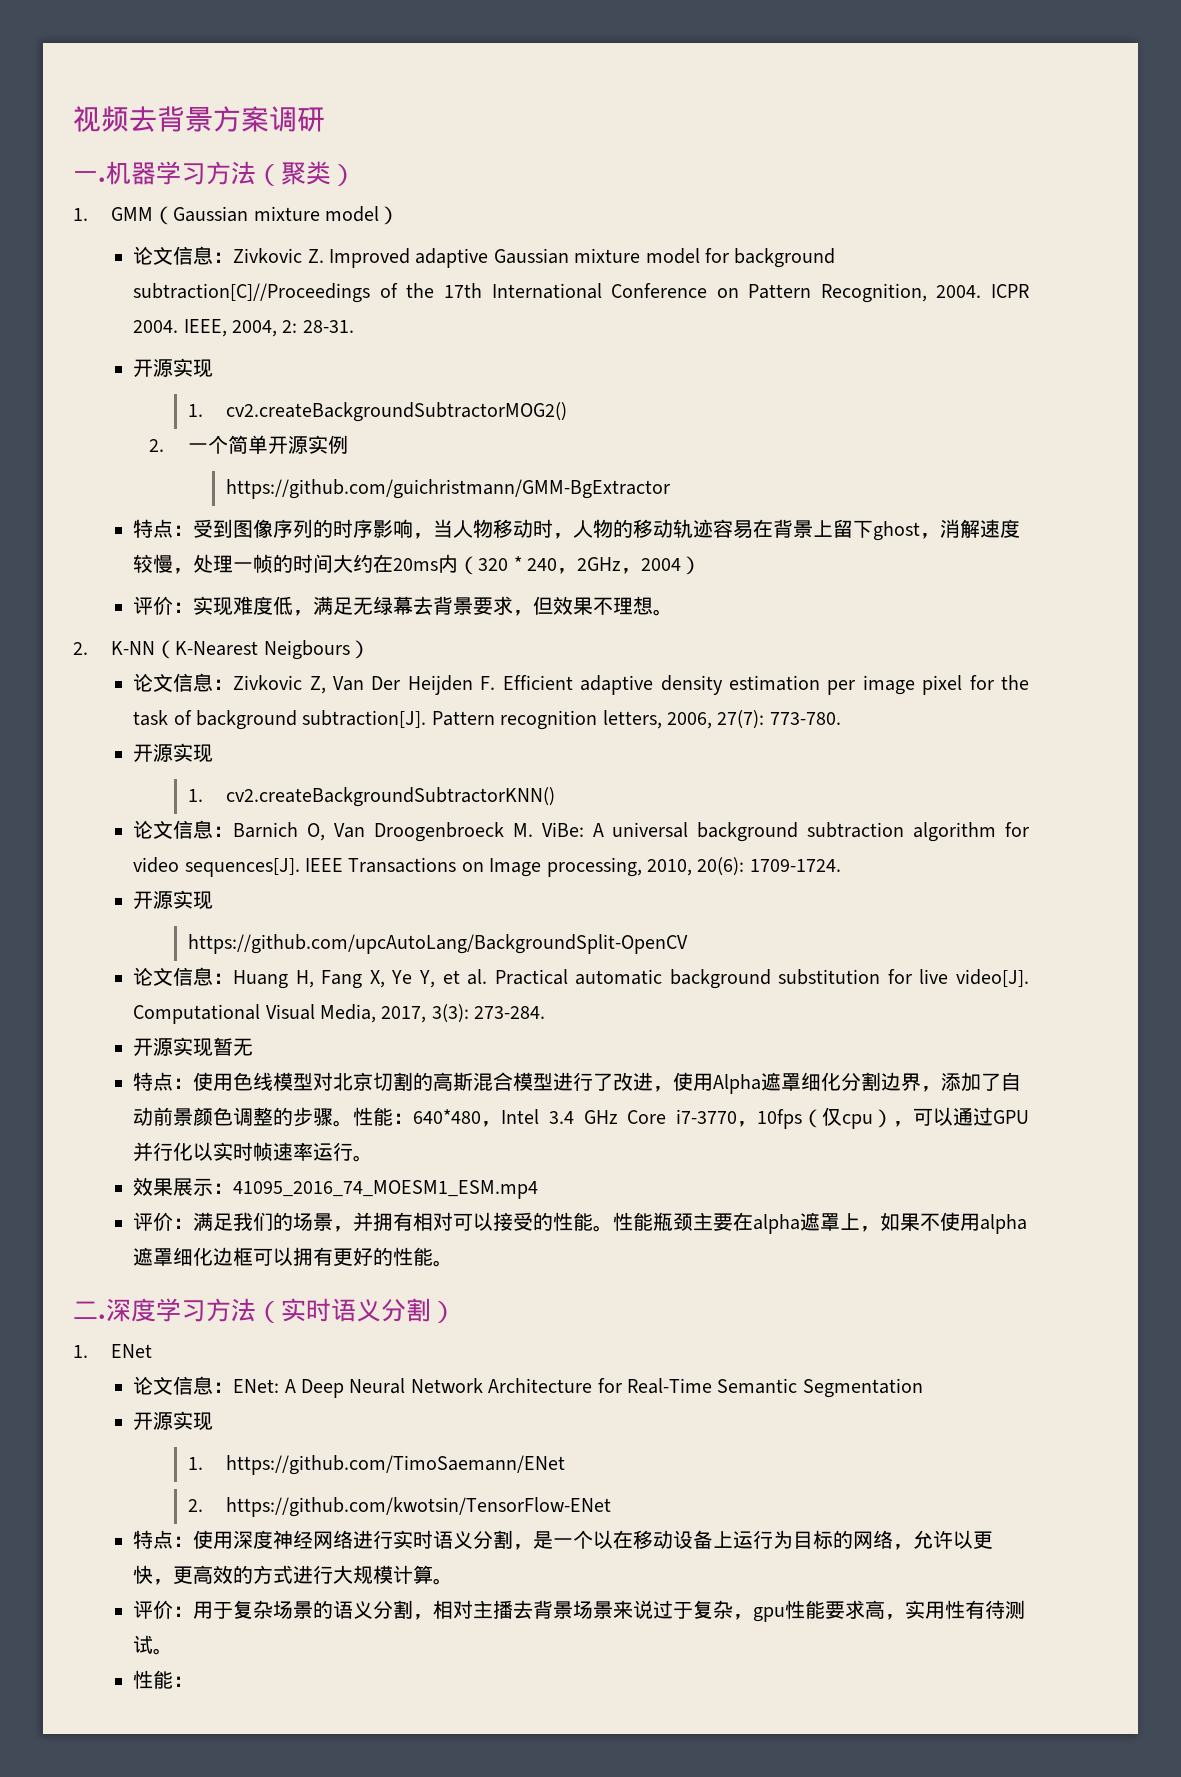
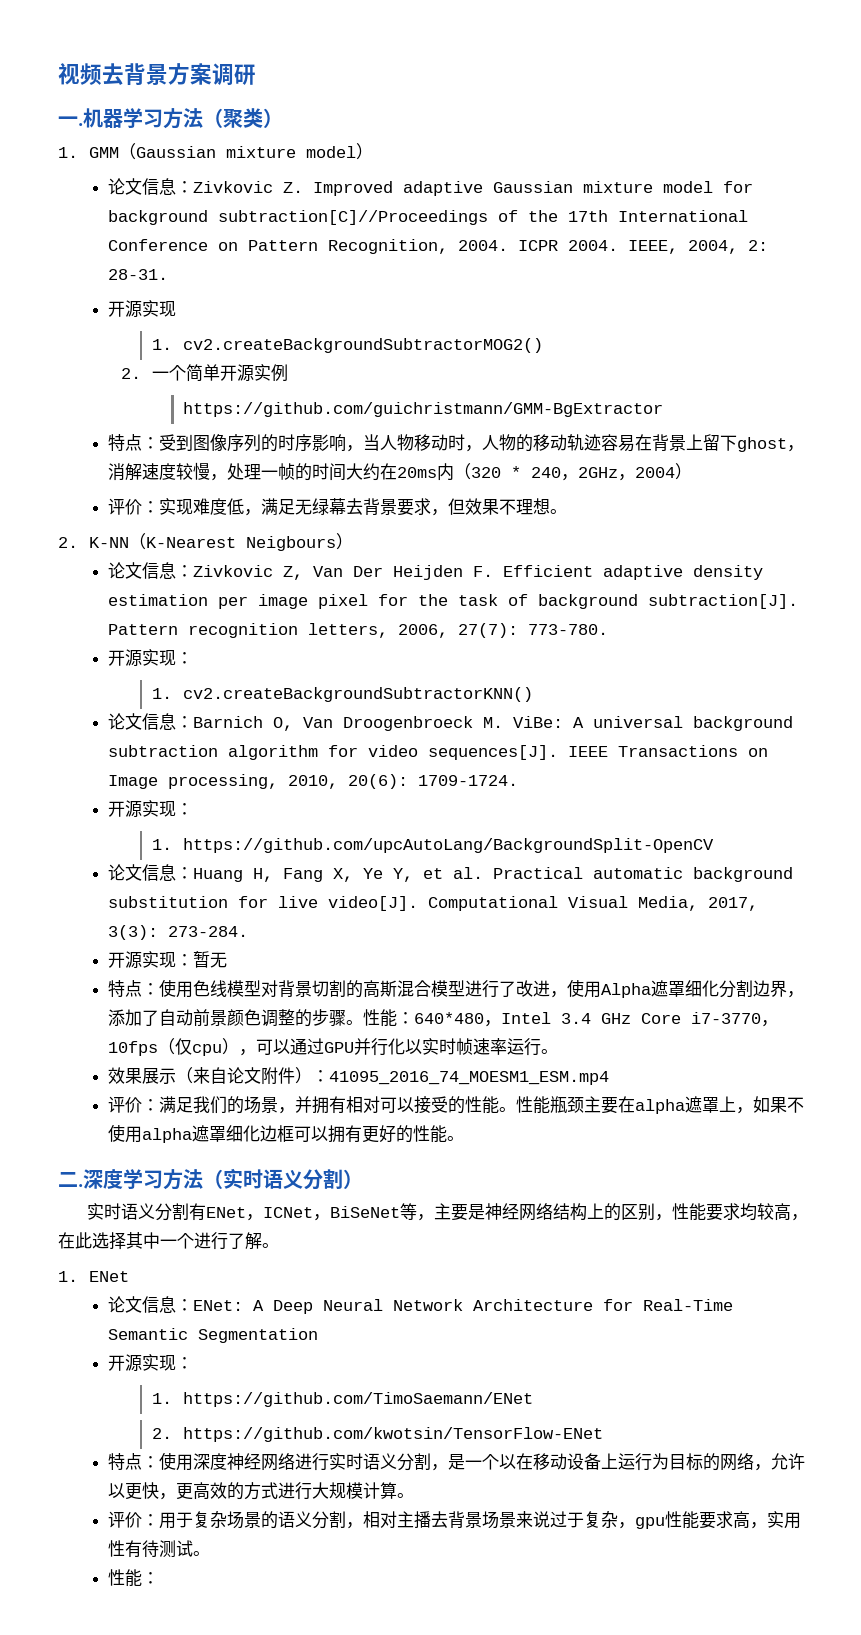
(214, 753) none -> [175,652,193,664] ：
(214, 900) // -> [175,803,193,815] [151,839,172,850] ： // 1.
(214, 1047) none -> [175,954,193,966] ：
[333,1072,374,1091] 北京 -> [277,980,312,997] 背景
(214, 1187) none -> [175,1067,312,1085] （来自论文附件）
(456, 1312) none -> [86,1203,808,1221] [58,1232,279,1250] // 实时语义分割有ENet，ICNet，BiSeNet等，主要是神经网络结构上的区别，性能要求均较高，在此选择其中一个进行了解。
(214, 1421) none -> [175,1357,193,1369] ：

